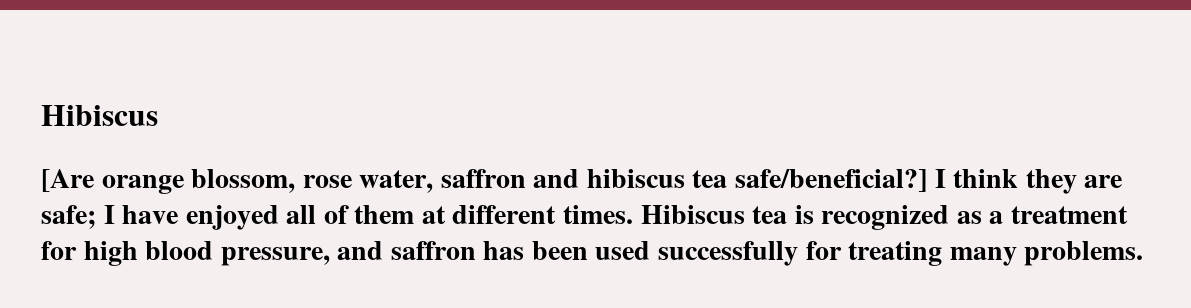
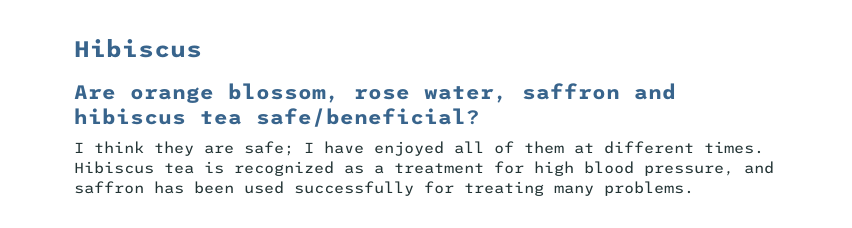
[41,169,94,192] [Are -> [74,85,116,100] Are
[735,169,928,192] safe/beneficial?] -> [256,108,480,127] safe/beneficial? //

